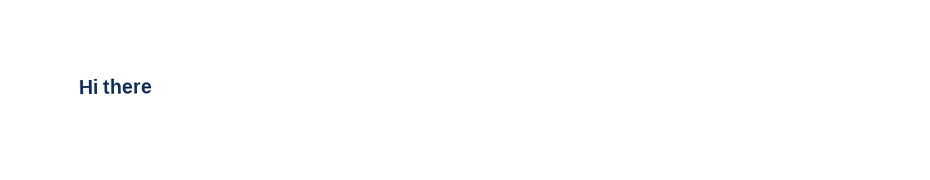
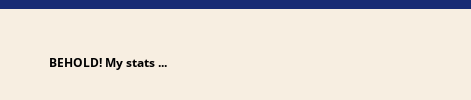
[78,78,154,95] Hi there -> [49,58,168,70] BEHOLD! My stats ...

